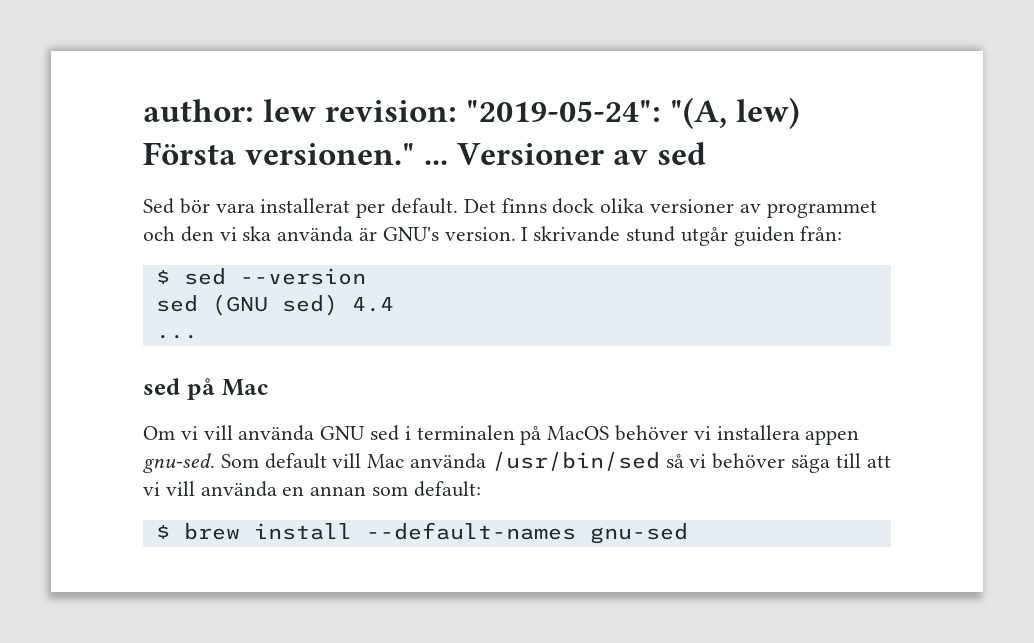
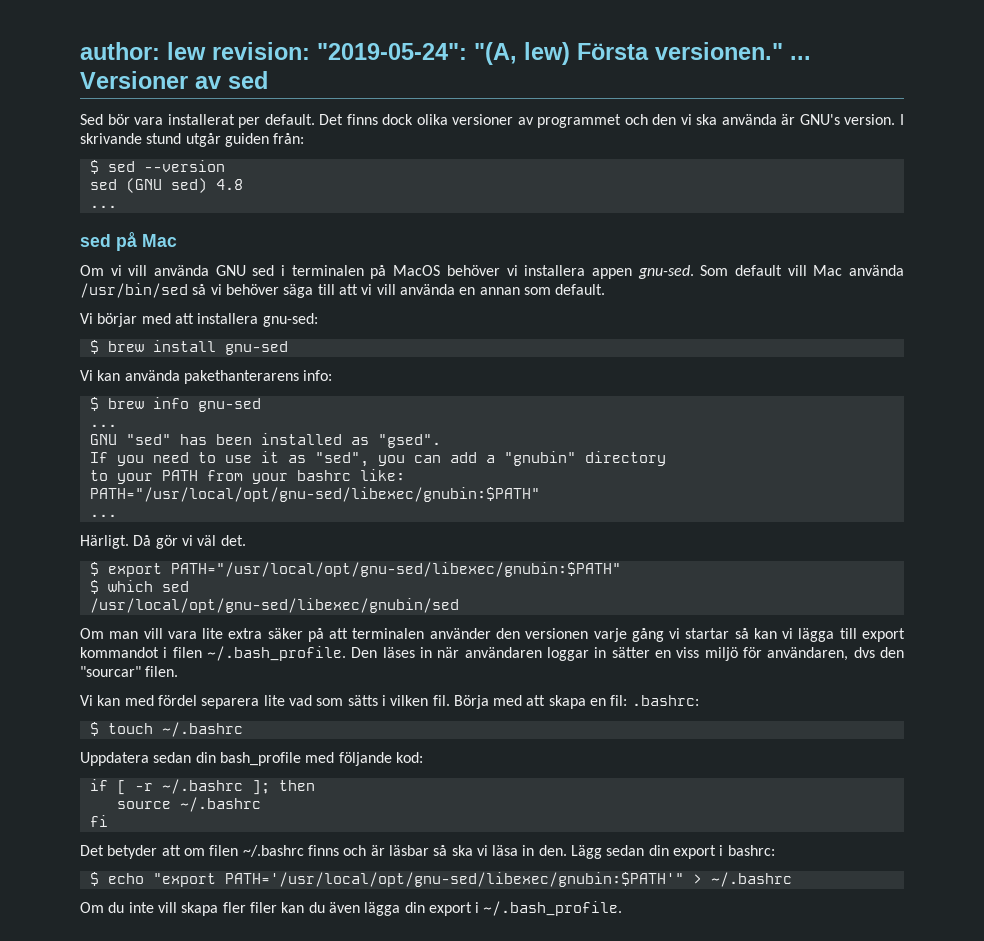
[351,297,394,312] 4.4 -> [215,179,243,190] 4.8
[413,481,481,497] default: -> [555,284,606,295] [80,313,318,327] default. // Vi börjar med att installera gnu-sed:
[365,522,688,544] --default-names gnu-sed -> [224,341,288,355] [80,370,333,384] [89,397,261,412] [89,424,117,427] [89,433,441,448] [89,451,666,467] [89,469,405,484] [89,487,540,502] [89,514,117,517] [80,535,246,549] [89,562,621,577] [89,580,189,594] [89,598,459,613] [80,628,905,642] [80,646,905,661] [80,666,179,677] [80,695,699,709] [89,722,243,737] [80,752,423,766] [89,779,315,795] [116,797,261,812] [89,815,108,827] [80,845,775,859] [89,872,792,887] [80,901,623,916] gnu-sed // Vi kan använda pakethanterarens info: // $ brew info gnu-sed // ... // GNU "sed" has been installed as "gsed". // If you need to use it as "sed", you can add a "gnubin" directory // to your PATH from your bashrc like: // PATH="/usr/local/opt/gnu-sed/libexec/gnubin:$PATH" // ... // Härligt. Då gör vi väl det. // $ export PATH="/usr/local/opt/gnu-sed/libexec/gnubin:$PATH" // $ which sed // /usr/local/opt/gnu-sed/libexec/gnubin/sed // Om man vill vara lite extra säker på att terminalen använder den versionen varje gång vi startar så kan vi lägga till export kommandot i filen ~/.bash_profile. Den läses in när användaren loggar in sätter en viss miljö för användaren, dvs den "sourcar" filen. // Vi kan med fördel separera lite vad som sätts i vilken fil. Börja med att skapa en fil: .bashrc: // $ touch ~/.bashrc // Uppdatera sedan din bash_profile med följande kod: // if [ -r ~/.bashrc ]; then // source ~/.bashrc // fi // Det betyder att om filen ~/.bashrc finns och är läsbar så ska vi läsa in den. Lägg sedan din export i bashrc: // $ echo "export PATH='/usr/local/opt/gnu-sed/libexec/gnubin:$PATH'" > ~/.bashrc // Om du inte vill skapa fler filer kan du även lägga din export i ~/.bash_profile.

